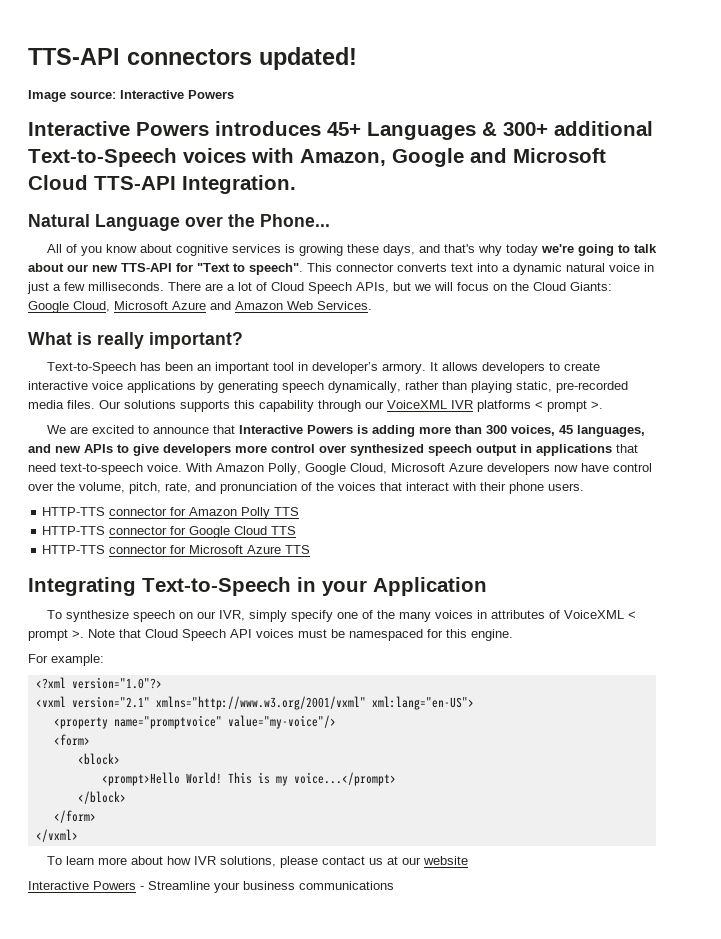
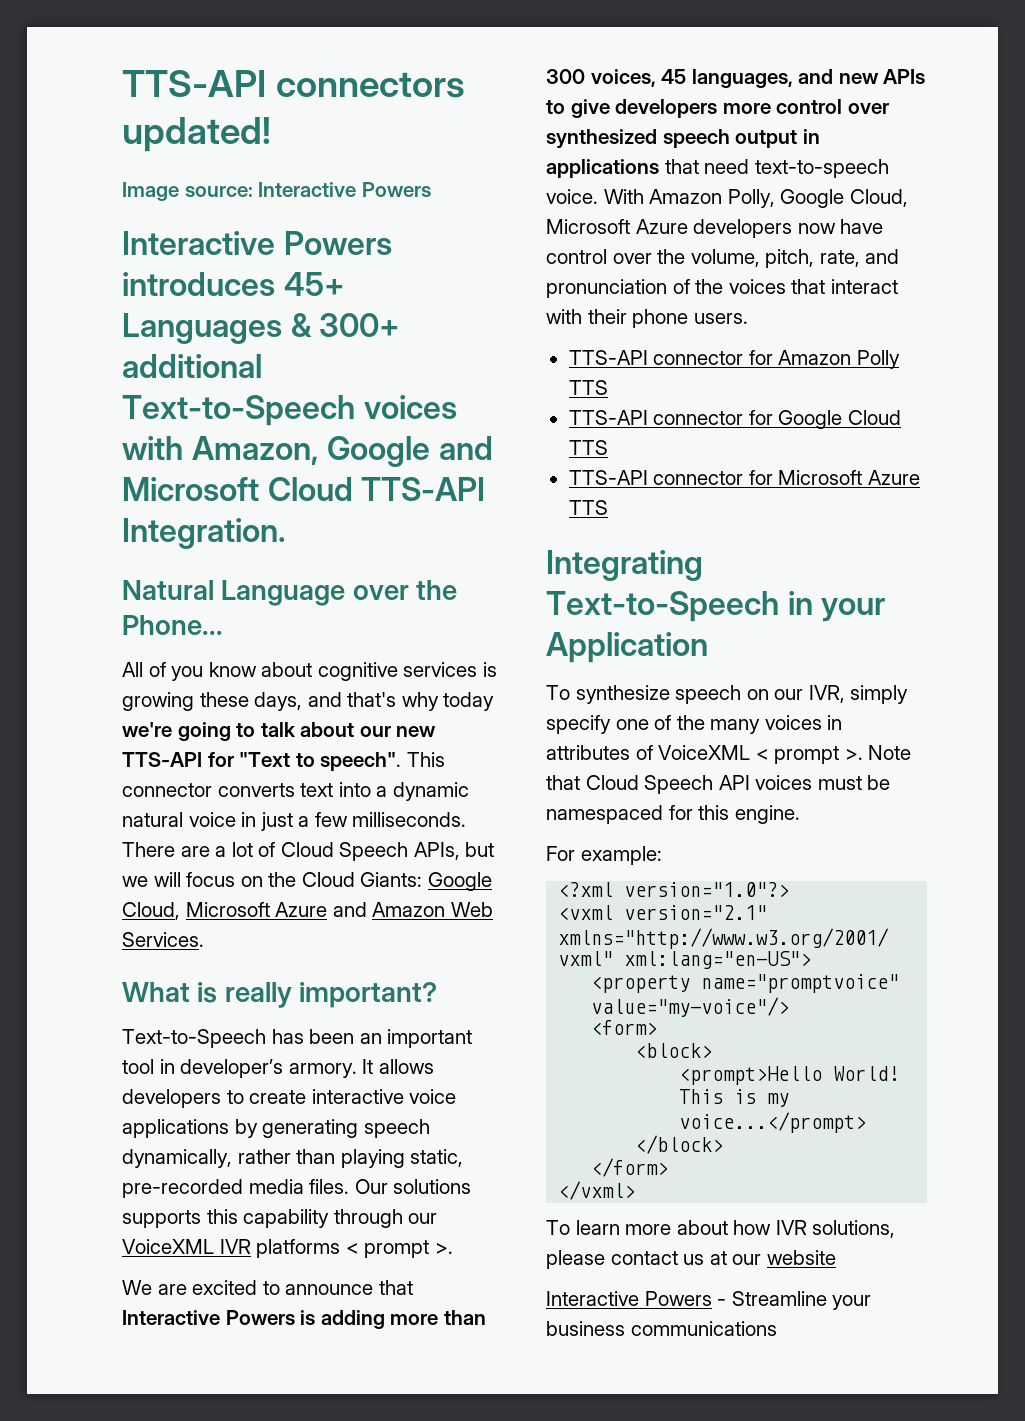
[42,507,106,516] HTTP-TTS -> [568,350,648,365] TTS-API
[42,526,106,535] HTTP-TTS -> [568,410,648,425] TTS-API
[42,545,106,554] HTTP-TTS -> [568,470,648,485] TTS-API

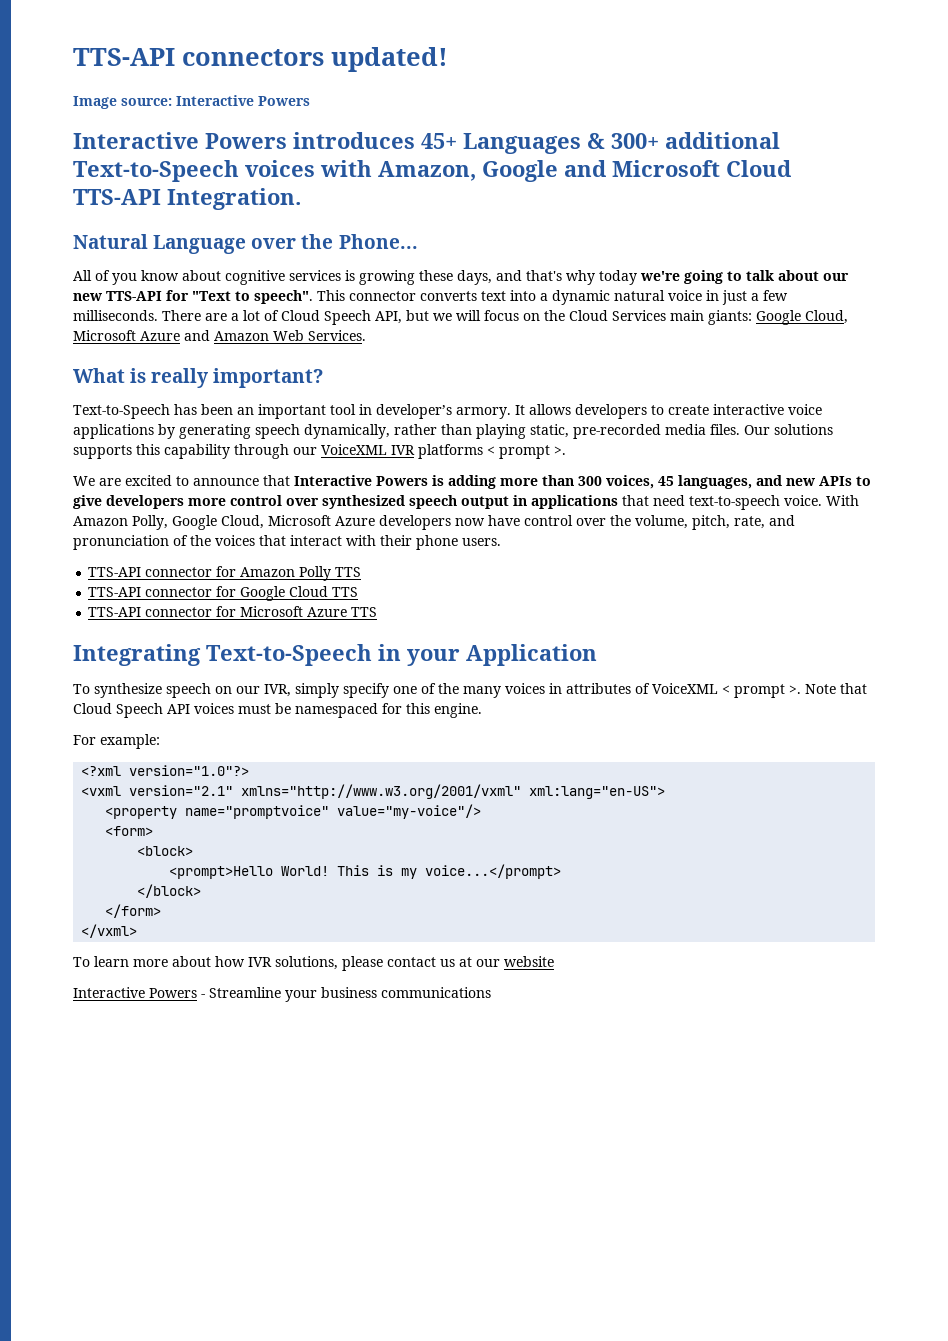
[413,842,460,860] APIs, -> [375,311,402,324] API,
[360,872,423,887] Giants: -> [612,310,752,325] Services main giants:

